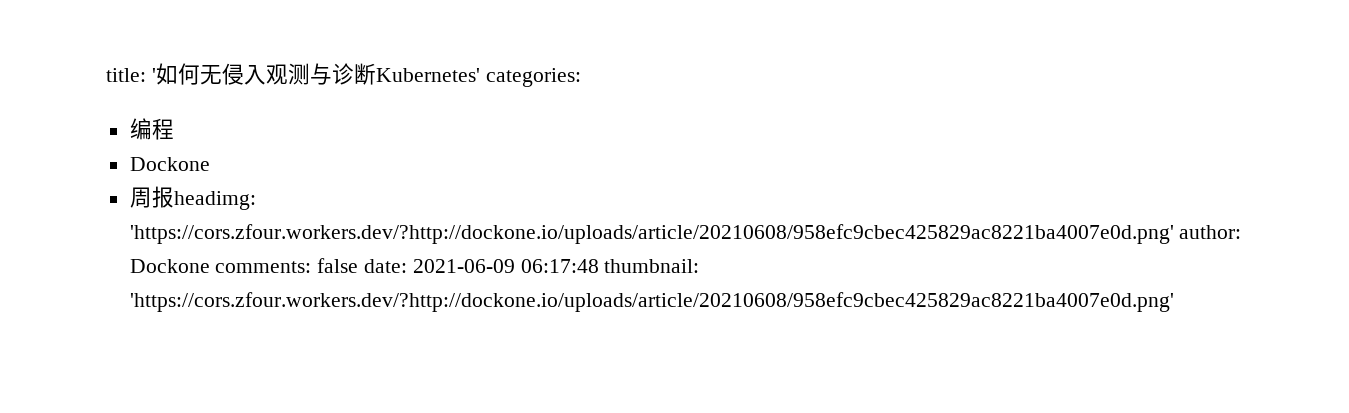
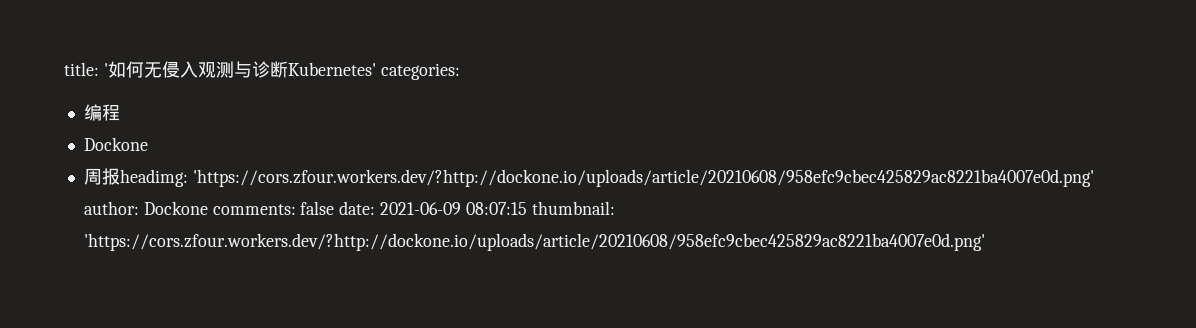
[520,259,599,273] 06:17:48 -> [465,202,527,215] 08:07:15

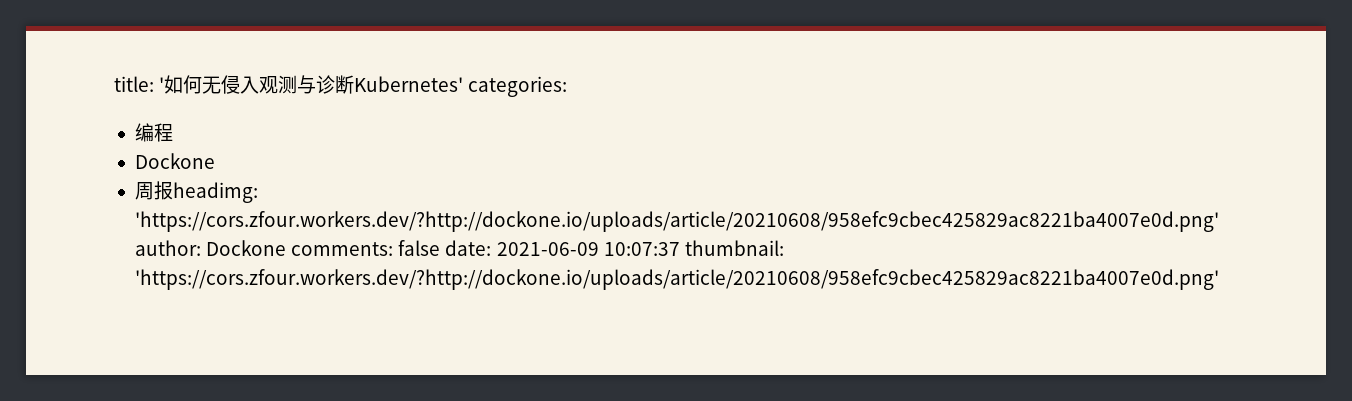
[465,202,527,215] 08:07:15 -> [603,242,680,256] 10:07:37

